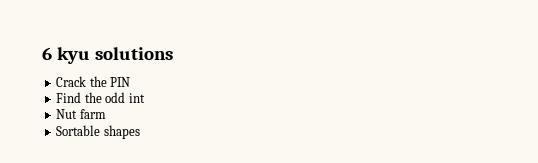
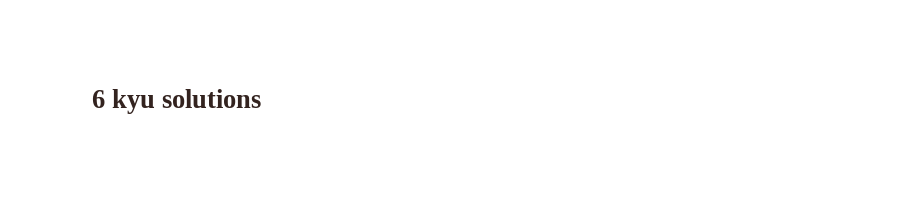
[56,76,131,87] [56,92,145,103] [56,109,106,119] [56,125,140,139] // Crack the PIN // Find the odd int // Nut farm // Sortable shapes -> (262, 98) none

